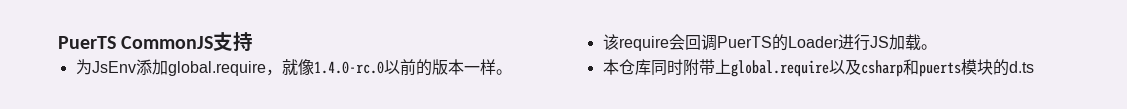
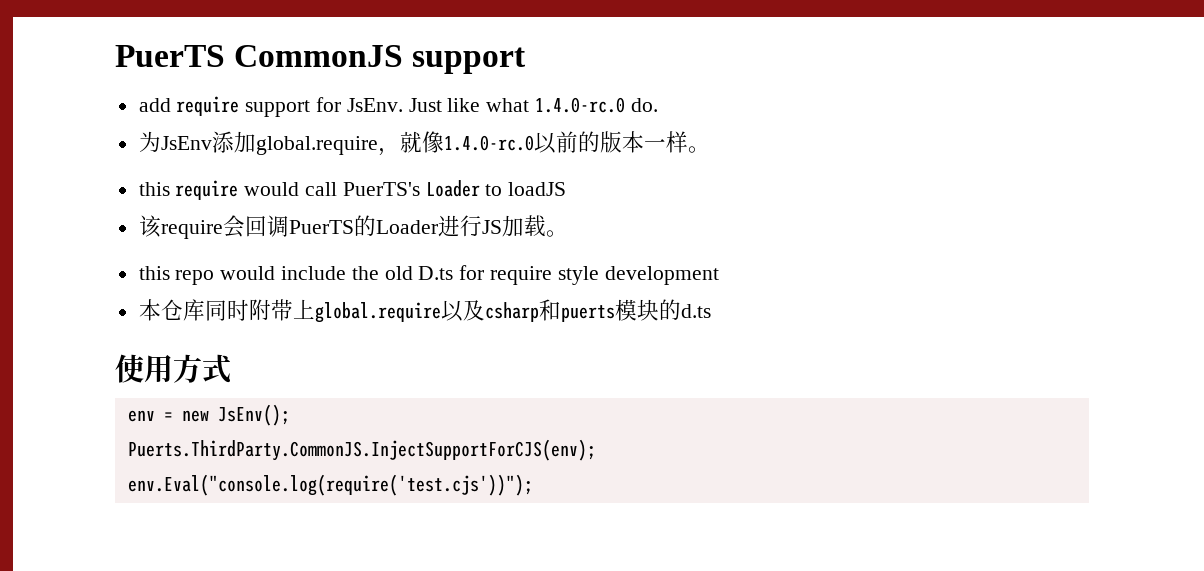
[213,32,254,52] 支持 -> [412,47,527,74] [138,96,658,117] support // add require support for JsEnv. Just like what 1.4.0-rc.0 do.
(512, 72) none -> [138,180,567,200] // this require would call PuerTS's Loader to loadJS
(937, 47) none -> [138,265,719,285] // this repo would include the old D.ts for require style development
(1034, 67) none -> [115,354,231,384] [127,404,290,426] [127,439,596,461] [127,474,533,496] // 使用方式 // env = new JsEnv(); // Puerts.ThirdParty.CommonJS.InjectSupportForCJS(env); // env.Eval("console.log(require('test.cjs'))");

